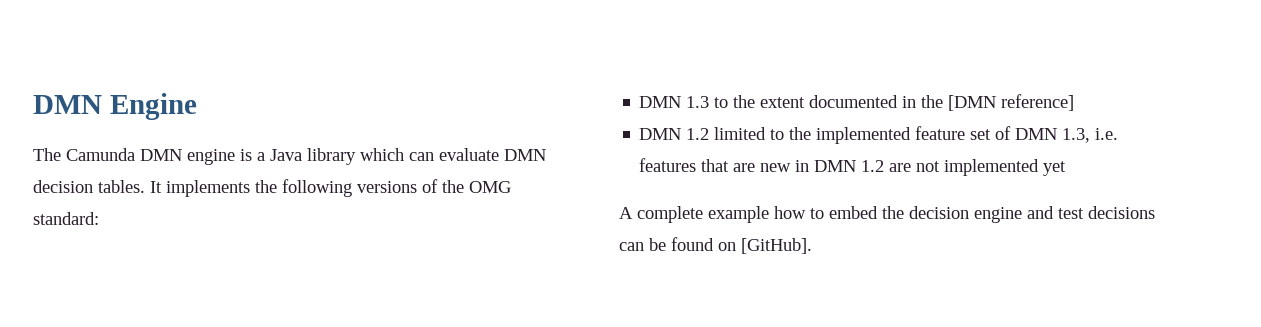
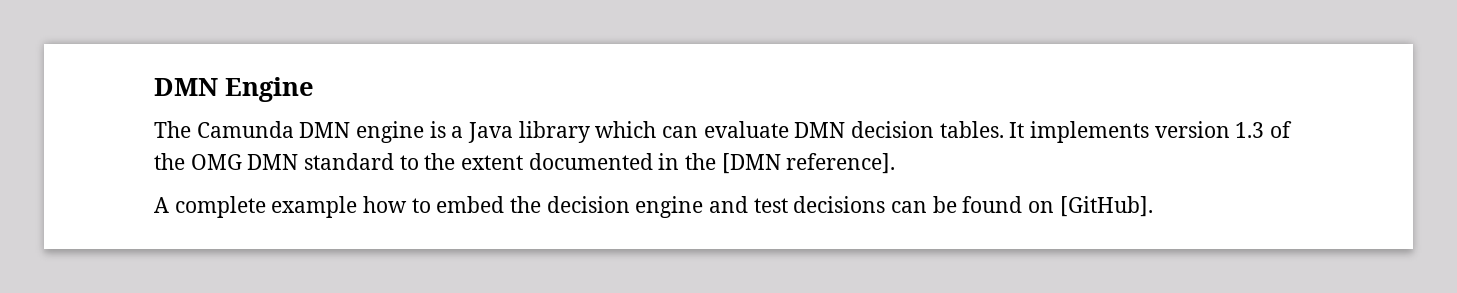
[255,179,511,197] [33,212,99,225] [639,96,710,108] the following versions of the OMG standard: // DMN 1.3 -> [1154,121,1293,138] [154,153,395,170] version 1.3 of the OMG DMN standard
[1001,94,1075,111] [639,126,1119,144] [639,158,1067,176] reference] // DMN 1.2 limited to the implemented feature set of DMN 1.3, i.e. features that are new in DMN 1.2 are not implemented yet -> [786,153,896,174] reference].

